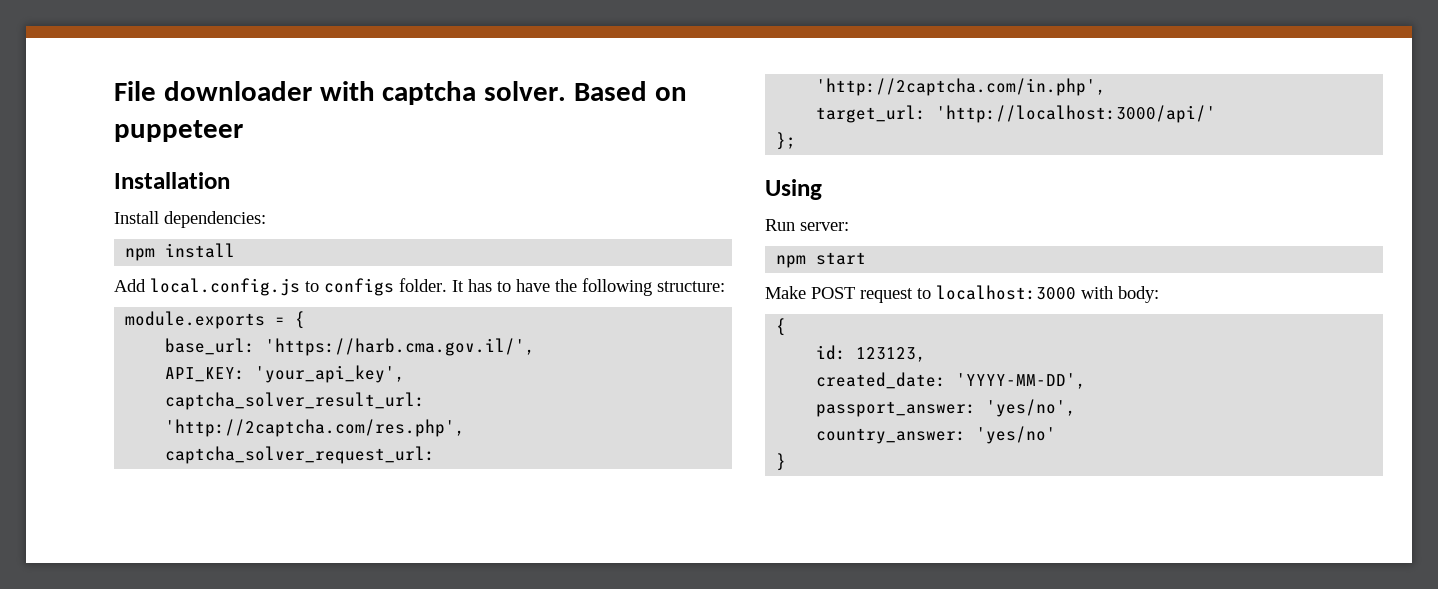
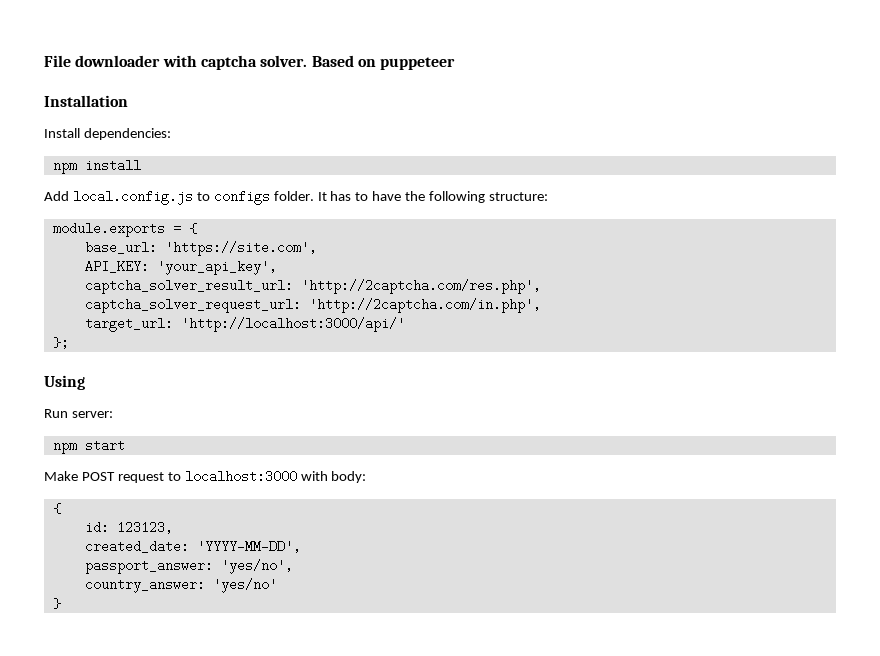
[265,338,536,356] 'https://harb.cma.gov.il/', -> [164,241,317,256] 'https://site.com',

